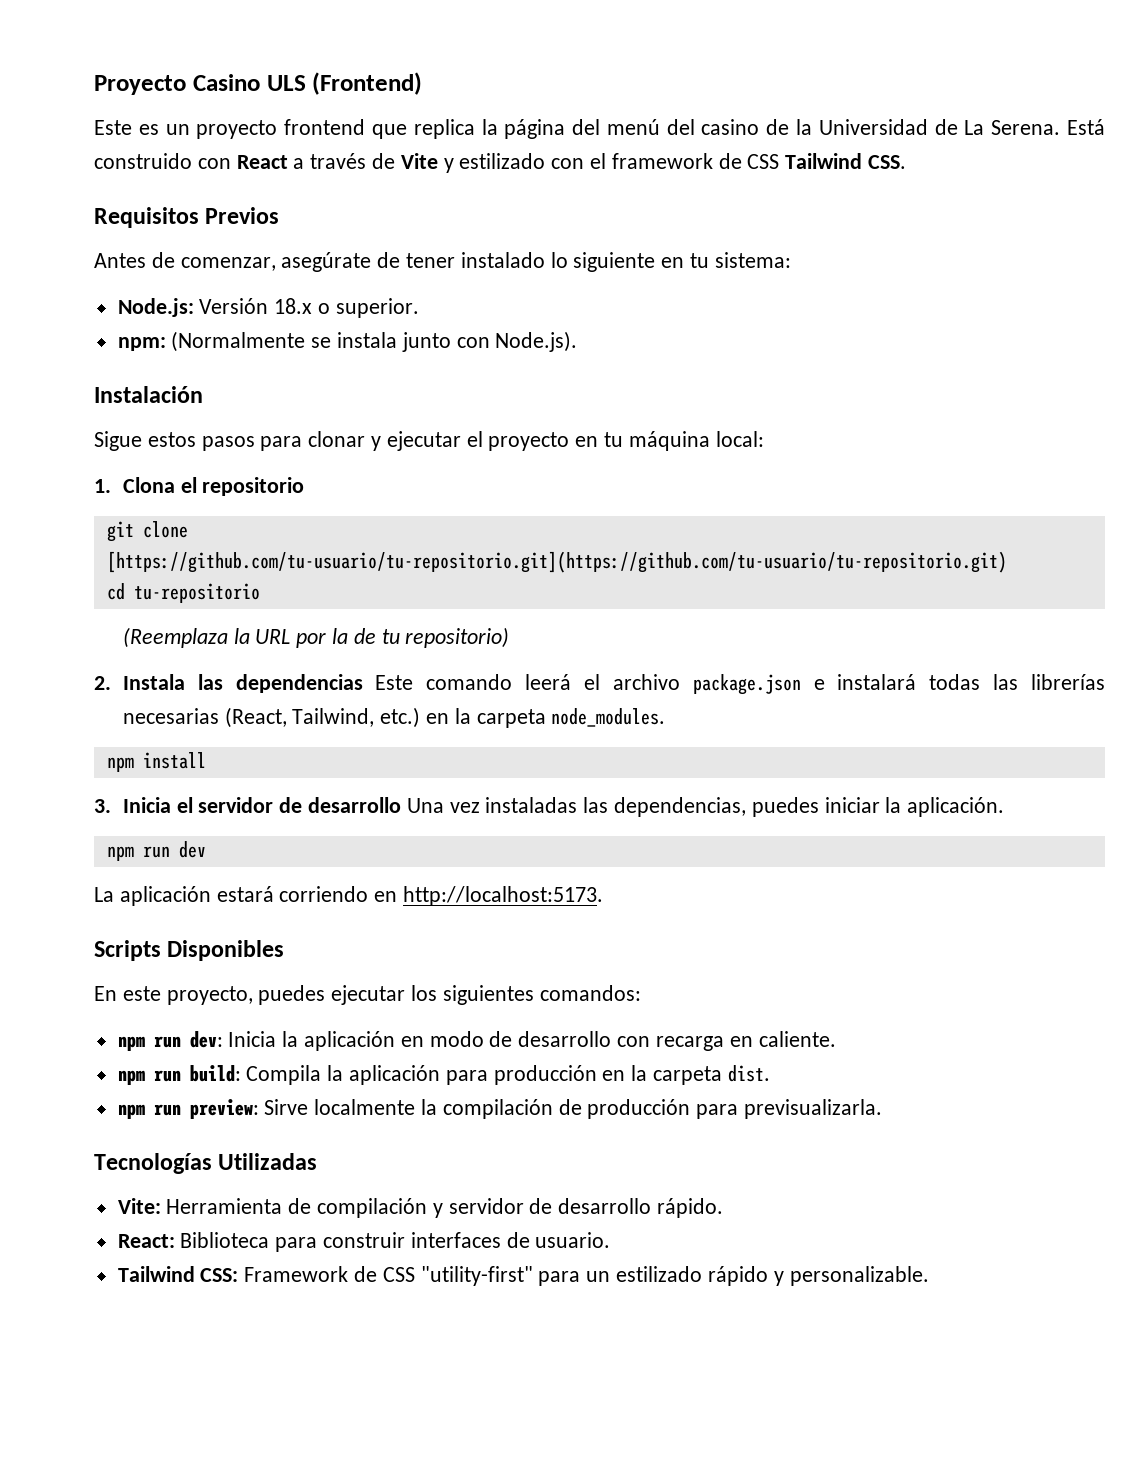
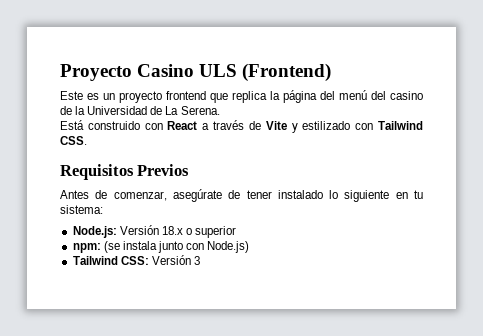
(1061, 127) none -> (220, 110) //
[590,153,780,169] el framework de CSS -> (374, 126) none
[335,298,419,318] superior. -> [195,226,237,238] superior
[171,331,332,352] (Normalmente se -> [103,241,120,253] (se
[495,331,578,352] [94,386,203,403] [94,431,764,451] [94,477,305,496] [106,521,188,542] [106,551,1007,573] [106,583,260,603] [122,627,510,648] [94,674,1106,695] [122,707,666,728] [106,752,206,772] [94,797,1005,817] [106,841,206,861] [94,886,604,906] [94,940,285,961] [94,985,641,1005] [117,1031,836,1051] [117,1065,770,1085] [117,1099,883,1119] [94,1153,318,1174] [117,1198,724,1218] [117,1232,611,1252] [117,1266,929,1286] Node.js). // Instalación // Sigue estos pasos para clonar y ejecutar el proyecto en tu máquina local: // 1. Clona el repositorio // git clone [https://github.com/tu-usuario/tu-repositorio.git](https://github.com/tu-usuario/tu-repositorio.git) // cd tu-repositorio // (Reemplaza la URL por la de tu repositorio) // 2. Instala las dependencias Este comando leerá el archivo package.json e instalará todas las librerías necesarias (React, Tailwind, etc.) en la carpeta node_modules. // npm install // 3. Inicia el servidor de desarrollo Una vez instaladas las dependencias, puedes iniciar la aplicación. // npm run dev // La aplicación estará corriendo en http://localhost:5173. // Scripts Disponibles // En este proyecto, puedes ejecutar los siguientes comandos: // npm run dev: Inicia la aplicación en modo de desarrollo con recarga en caliente. // npm run build: Compila la aplicación para producción en la carpeta dist. // npm run preview: Sirve localmente la compilación de producción para previsualizarla. // Tecnologías Utilizadas // Vite: Herramienta de compilación y servidor de desarrollo rápido. // React: Biblioteca para construir interfaces de usuario. // Tailwind CSS: Framework de CSS "utility-first" para un estilizado rápido y personalizable. -> [207,241,250,253] [72,255,200,265] Node.js) // Tailwind CSS: Versión 3

